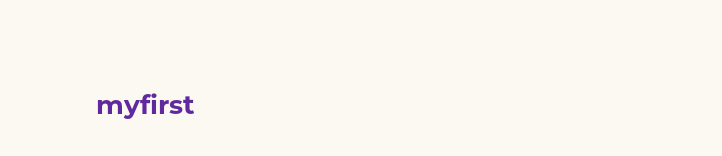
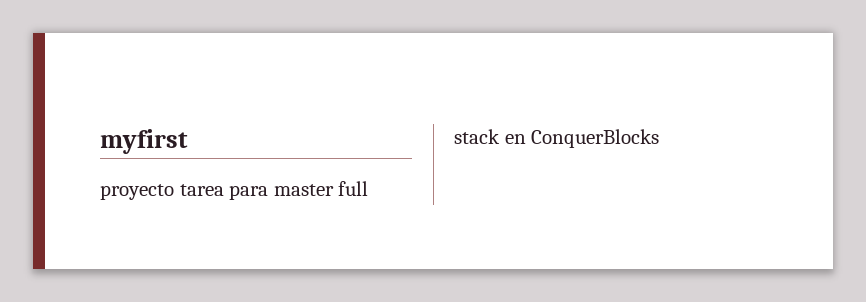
(195, 106) none -> [100,181,369,200] [454,129,660,148] // proyecto tarea para master full stack en ConquerBlocks

